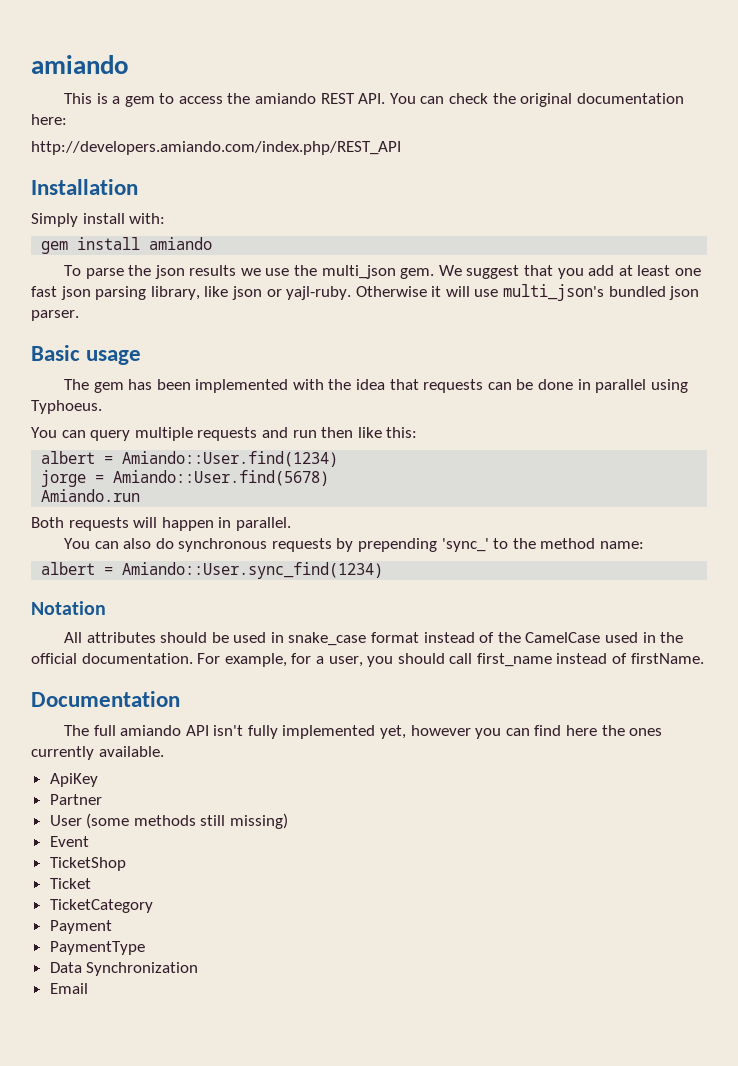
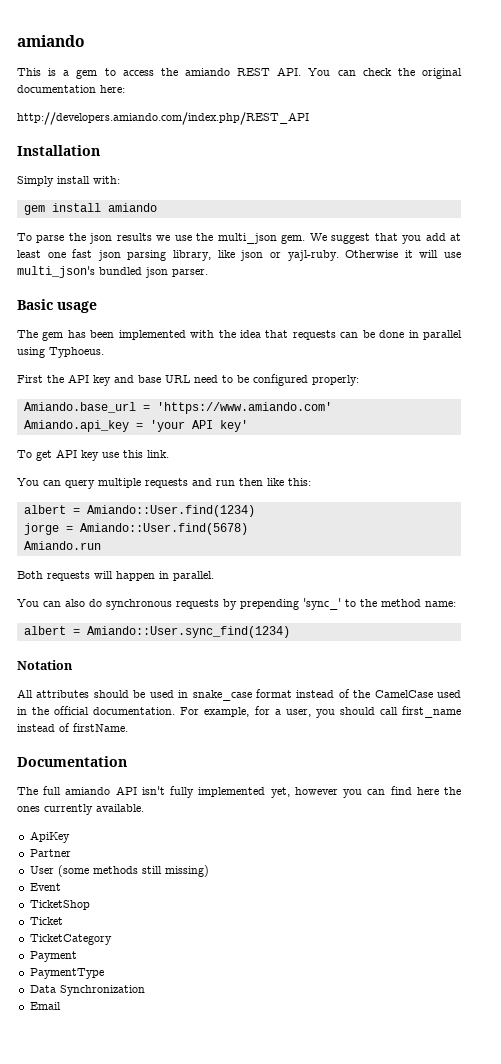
(102, 407) none -> [17,374,359,386] [23,402,332,414] [23,420,248,432] [17,449,169,461] // First the API key and base URL need to be configured properly: // Amiando.base_url = 'https://www.amiando.com' // Amiando.api_key = 'your API key' // To get API key use this link.

